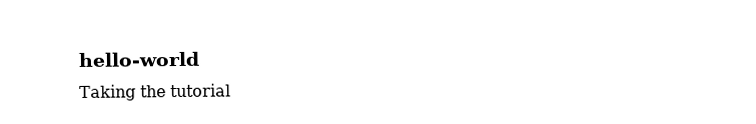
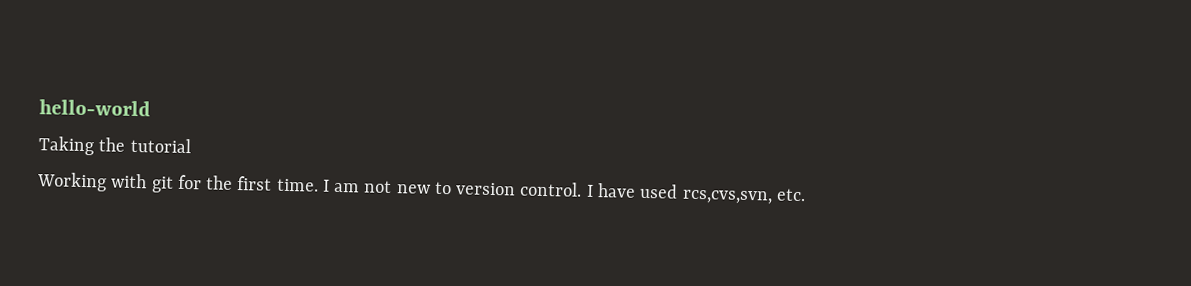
(231, 90) none -> [36,172,806,205] // Working with git for the first time. I am not new to version control. I have used rcs,cvs,svn, etc.

